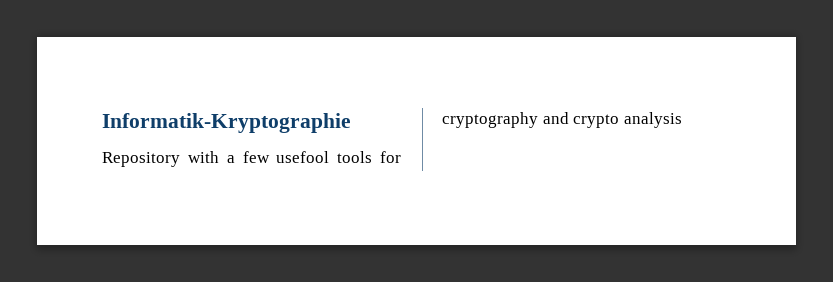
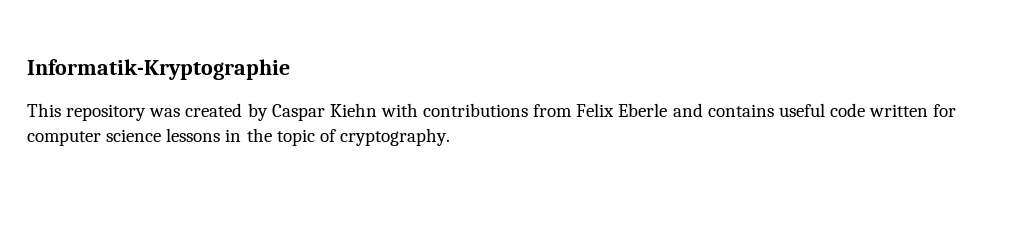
[102,151,401,167] [442,112,682,128] Repository with a few usefool tools for cryptography and crypto analysis -> [27,103,957,121] [27,128,450,146] This repository was created by Caspar Kiehn with contributions from Felix Eberle and contains useful code written for computer science lessons in the topic of cryptography.

